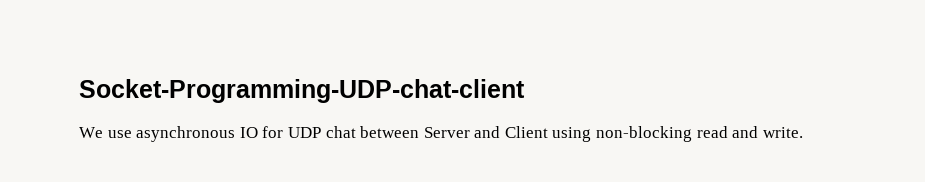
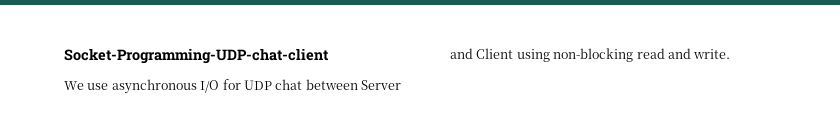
[239,127,258,138] IO -> [200,80,220,93] I/O

